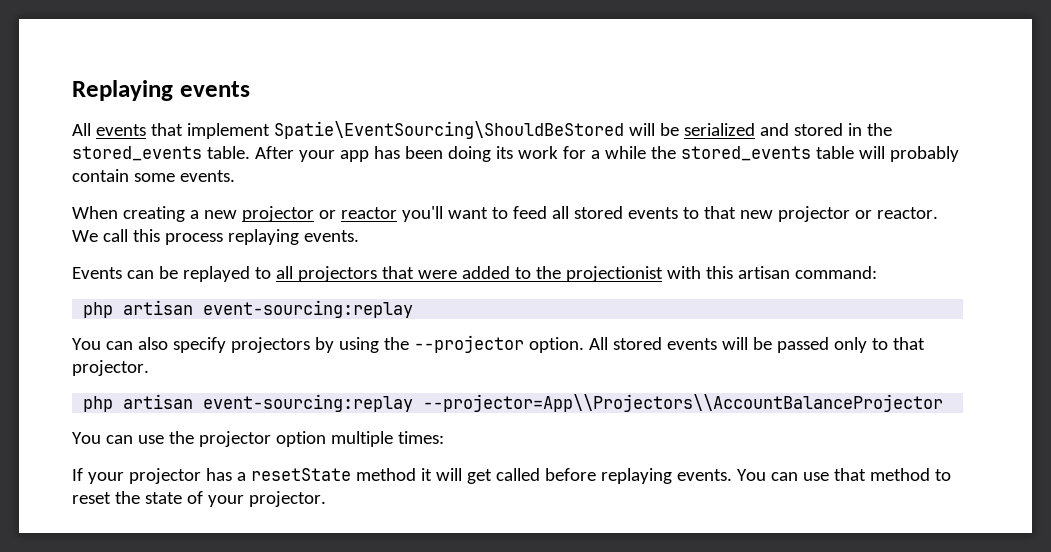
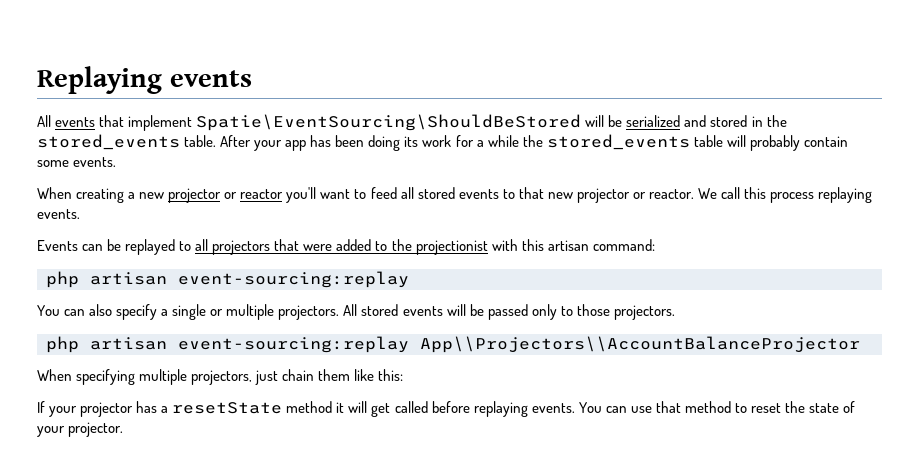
[230,335,584,353] projectors by using the --projector option. -> [161,304,340,320] a single or multiple projectors.
[892,337,925,350] [72,360,149,376] [83,394,944,412] [72,431,444,447] that projector. // php artisan event-sourcing:replay --projector=App\\Projectors\\AccountBalanceProjector // You can use the projector option multiple times: -> [576,304,675,320] [46,336,860,353] [37,369,404,385] those projectors. // php artisan event-sourcing:replay App\\Projectors\\AccountBalanceProjector // When specifying multiple projectors, just chain them like this:

